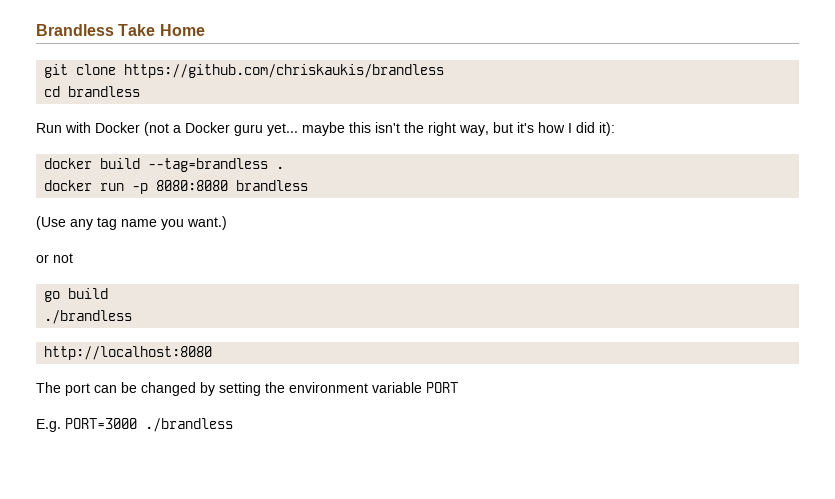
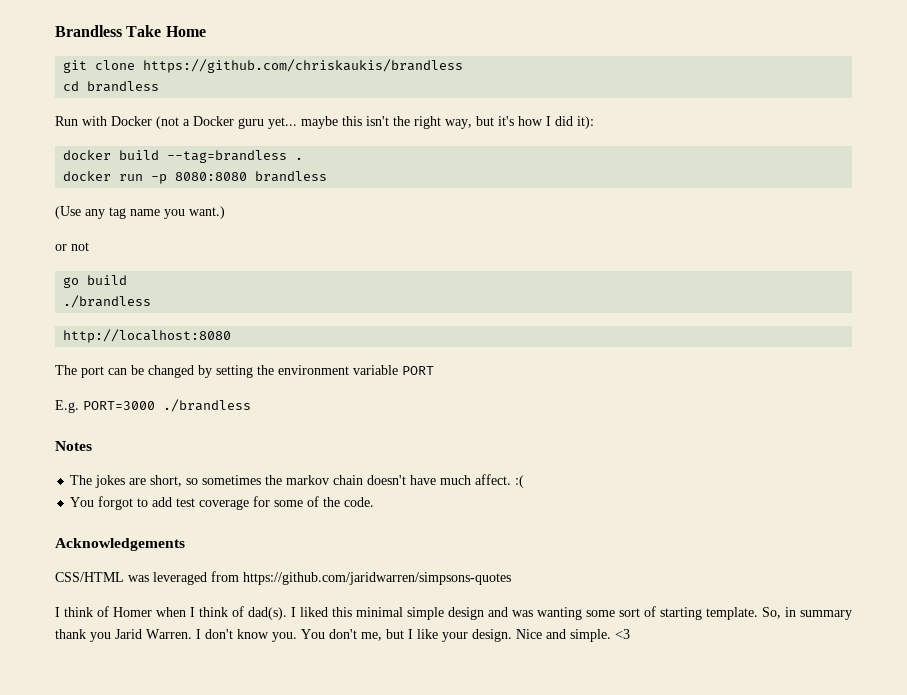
(233, 425) none -> [55,441,92,451] [70,474,525,488] [70,496,375,510] [55,538,185,551] [55,571,511,585] [55,606,852,620] [55,629,630,642] // Notes // The jokes are short, so sometimes the markov chain doesn't have much affect. :( // You forgot to add test coverage for some of the code. // Acknowledgements // CSS/HTML was leveraged from https://github.com/jaridwarren/simpsons-quotes // I think of Homer when I think of dad(s). I liked this minimal simple design and was wanting some sort of starting template. So, in summary thank you Jarid Warren. I don't know you. You don't me, but I like your design. Nice and simple. <3

